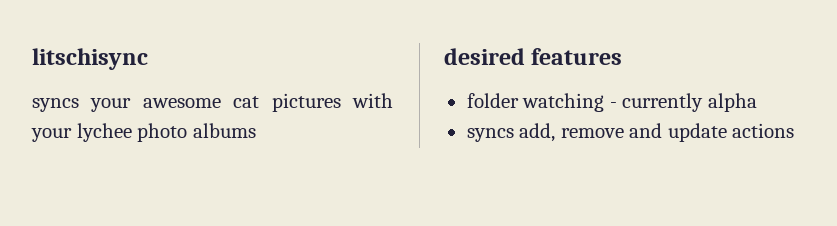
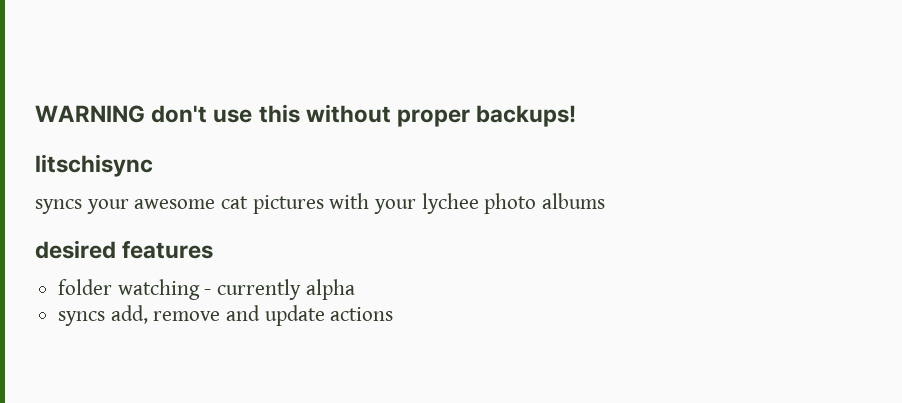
(32, 59) none -> [35,104,577,127] WARNING don't use this without proper backups! //

